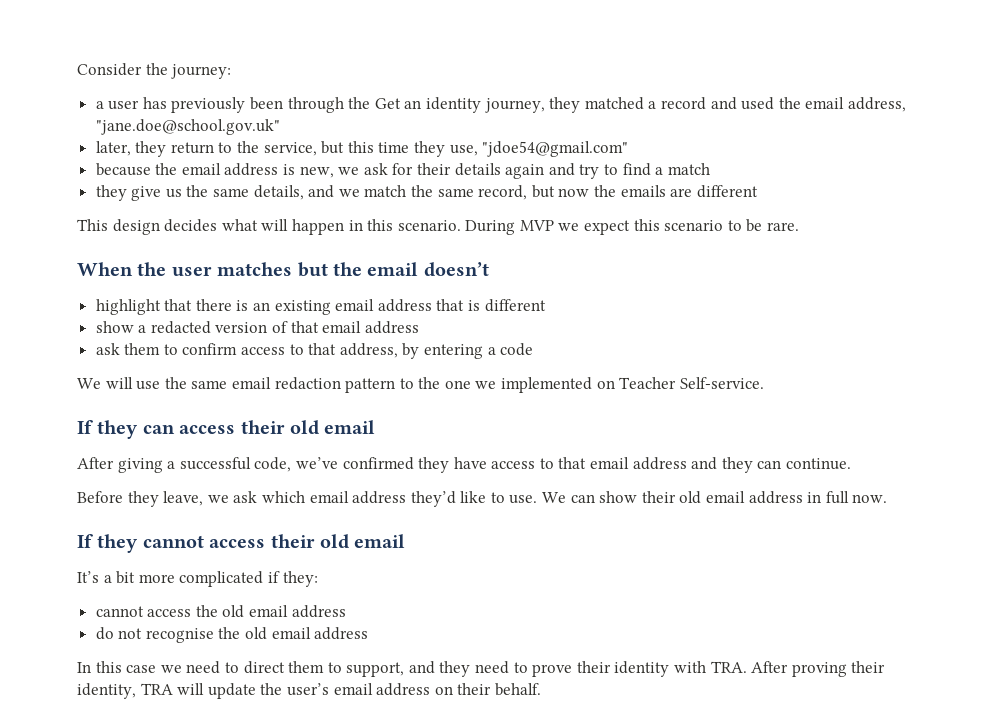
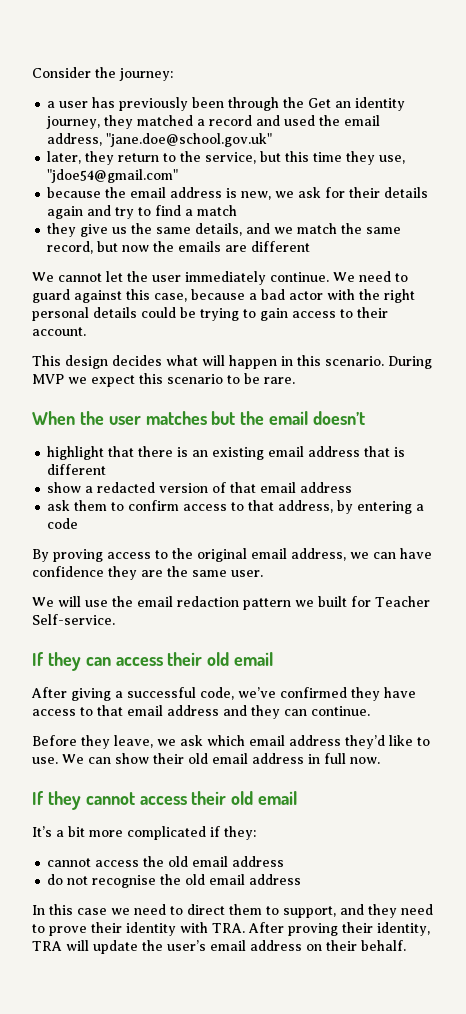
(758, 191) none -> [32,271,408,285] [32,289,415,303] [32,307,388,321] [32,327,86,336] // We cannot let the user immediately continue. We need to guard against this case, because a bad actor with the right personal details could be trying to gain access to their account.
(534, 349) none -> [32,548,432,562] [32,566,263,580] // By proving access to the original email address, we can have confidence they are the same user.
[191,380,228,389] same -> (133, 601) none
[399,377,615,393] to the one we implemented on -> [295,596,371,607] we built for

